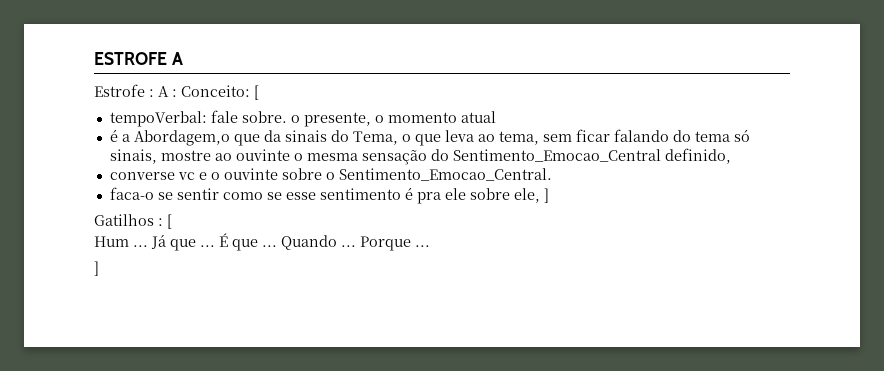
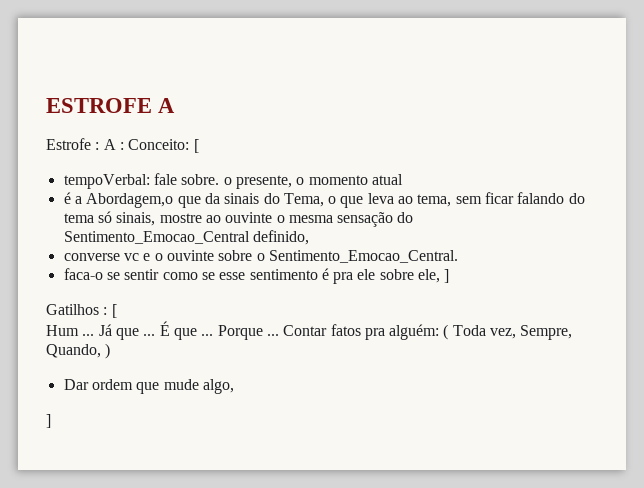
[281,235,356,250] Quando ... -> (214, 335) none
(430, 246) none -> [283,324,573,340] [46,343,111,359] [63,379,234,394] Contar fatos pra alguém: ( Toda vez, Sempre, Quando, ) // Dar ordem que mude algo,

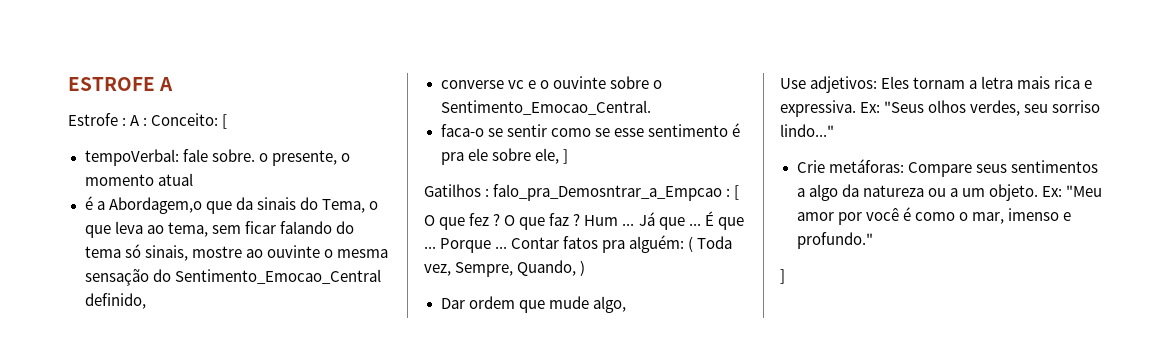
[111,304,117,318] [ // -> [493,184,740,201] [424,213,581,230] falo_pra_Demosntrar_a_Empcao : [ // O que fez ? O que faz ?
(234, 386) none -> [780,76,1093,93] [780,100,1101,117] [780,124,834,137] [796,159,1098,177] [796,184,1102,201] [796,207,1071,225] [796,232,873,249] // Use adjetivos: Eles tornam a letra mais rica e expressiva. Ex: "Seus olhos verdes, seu sorriso lindo..." // Crie metáforas: Compare seus sentimentos a algo da natureza ou a um objeto. Ex: "Meu amor por você é como o mar, imenso e profundo."

